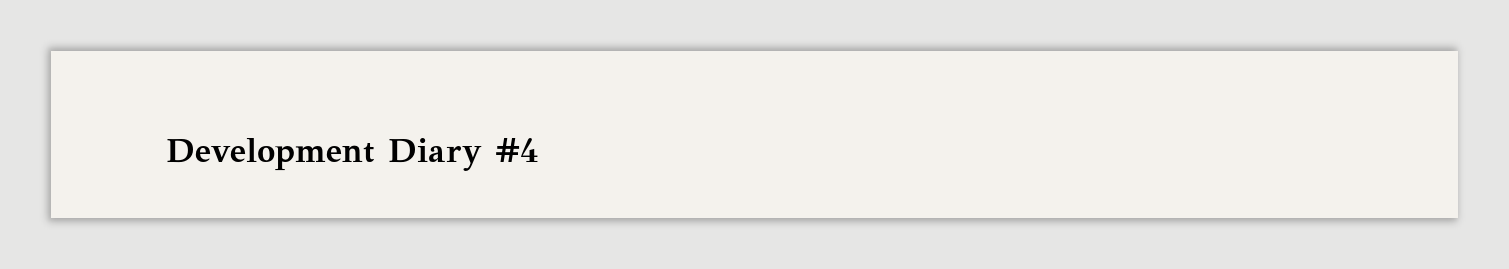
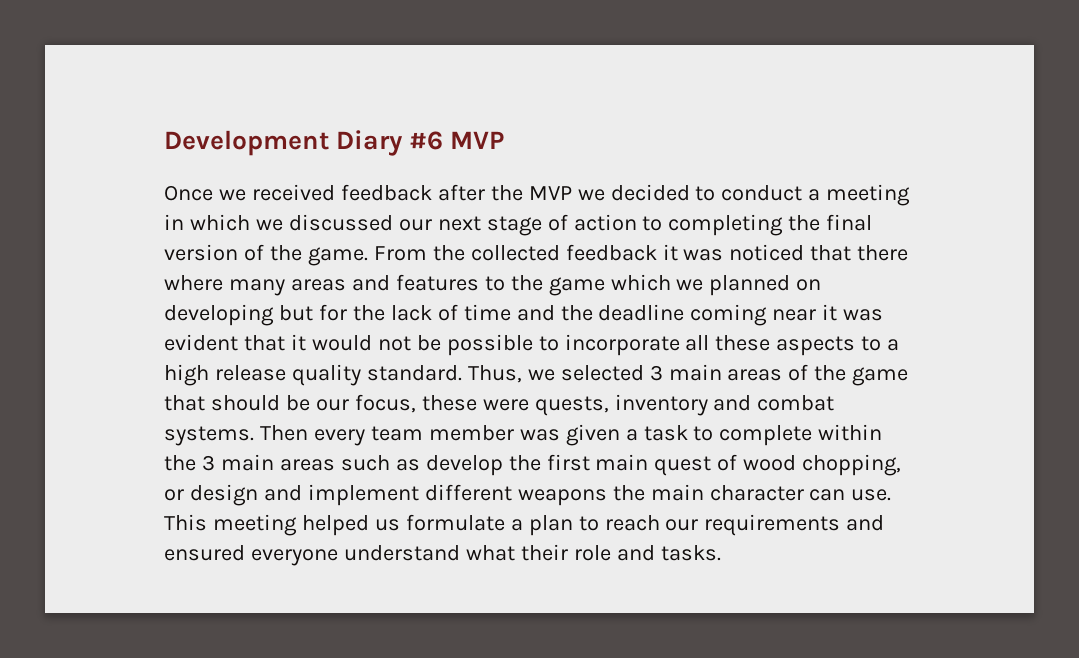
[495,138,539,162] #4 -> [409,131,505,150] [164,184,911,206] [164,214,873,236] [164,244,909,266] [164,274,822,296] [164,304,884,326] [164,334,900,356] [164,364,909,386] [164,394,835,416] [164,424,883,446] [164,454,902,476] [164,484,892,506] [164,514,885,536] [164,544,721,566] #6 MVP // Once we received feedback after the MVP we decided to conduct a meeting in which we discussed our next stage of action to completing the final version of the game. From the collected feedback it was noticed that there where many areas and features to the game which we planned on developing but for the lack of time and the deadline coming near it was evident that it would not be possible to incorporate all these aspects to a high release quality standard. Thus, we selected 3 main areas of the game that should be our focus, these were quests, inventory and combat systems. Then every team member was given a task to complete within the 3 main areas such as develop the first main quest of wood chopping, or design and implement different weapons the main character can use. This meeting helped us formulate a plan to reach our requirements and ensured everyone understand what their role and tasks.

